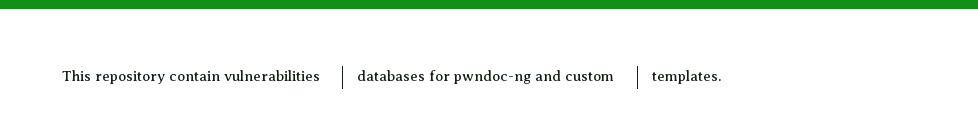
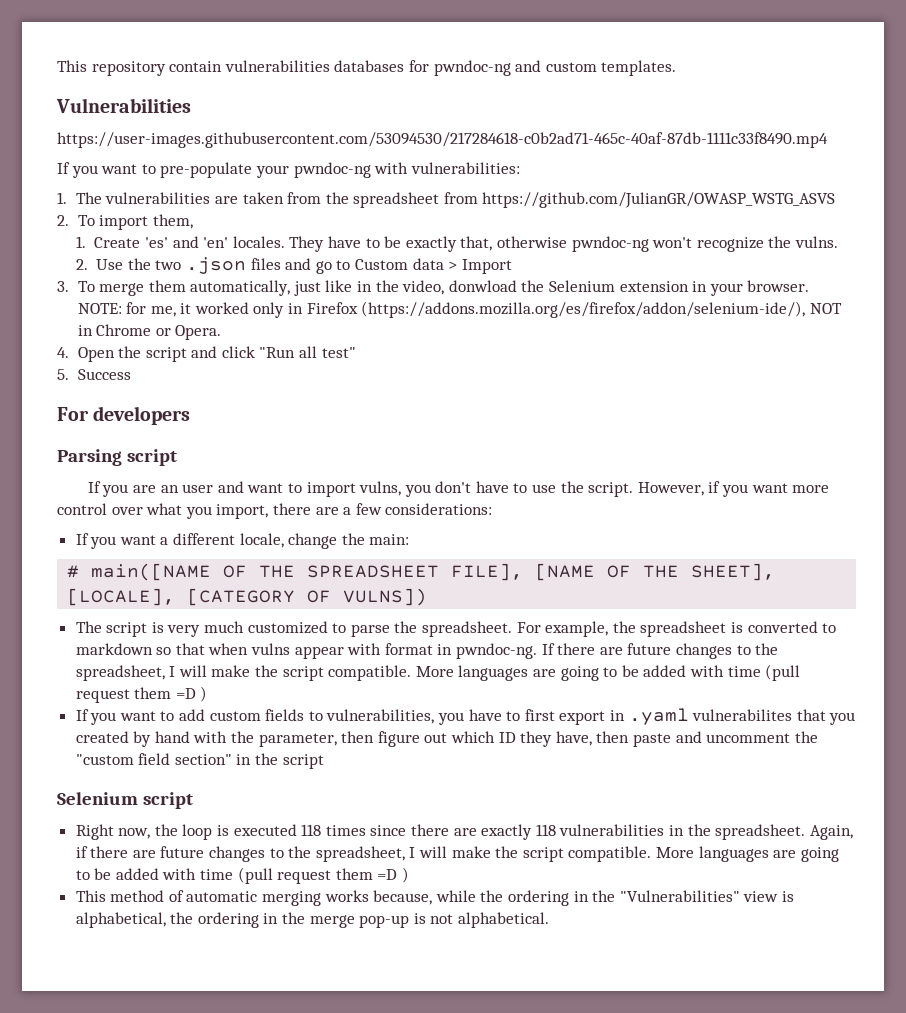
(721, 77) none -> [56,98,191,113] [57,132,828,148] [57,162,520,178] [57,192,836,208] [57,214,193,230] [75,236,838,252] [75,257,512,274] [57,280,810,296] [77,301,842,318] [77,324,222,340] [57,346,356,362] [57,369,131,380] [57,406,191,425] [57,449,177,466] [87,481,830,497] [57,503,493,519] [75,533,410,549] [67,563,776,581] [67,588,428,606] [75,621,837,637] [75,643,779,659] [75,664,801,681] [75,686,208,703] [75,708,856,725] [75,731,818,747] [75,753,324,769] [57,792,193,809] [75,824,853,840] [75,846,839,862] [75,867,410,884] [75,890,794,906] [75,912,550,928] // Vulnerabilities // https://user-images.githubusercontent.com/53094530/217284618-c0b2ad71-465c-40af-87db-1111c33f8490.mp4 // If you want to pre-populate your pwndoc-ng with vulnerabilities: // 1. The vulnerabilities are taken from the spreadsheet from https://github.com/JulianGR/OWASP_WSTG_ASVS // 2. To import them, // 1. Create 'es' and 'en' locales. They have to be exactly that, otherwise pwndoc-ng won't recognize the vulns. // 2. Use the two .json files and go to Custom data > Import // 3. To merge them automatically, just like in the video, donwload the Selenium extension in your browser. NOTE: for me, it worked only in Firefox (https://addons.mozilla.org/es/firefox/addon/selenium-ide/), NOT in Chrome or Opera. // 4. Open the script and click "Run all test" // 5. Success // For developers // Parsing script // If you are an user and want to import vulns, you don't have to use the script. However, if you want more control over what you import, there are a few considerations: // If you want a different locale, change the main: // # main([NAME OF THE SPREADSHEET FILE], [NAME OF THE SHEET], [LOCALE], [CATEGORY OF VULNS]) // The script is very much customized to parse the spreadsheet. For example, the spreadsheet is converted to markdown so that when vulns appear with format in pwndoc-ng. If there are future changes to the spreadsheet, I will make the script compatible. More languages are going to be added with time (pull request them =D ) // If you want to add custom fields to vulnerabilities, you have to first export in .yaml vulnerabilites that you created by hand with the parameter, then figure out which ID they have, then paste and uncomment the "custom field section" in the script // Selenium script // Right now, the loop is executed 118 times since there are exactly 118 vulnerabilities in the spreadsheet. Again, if there are future changes to the spreadsheet, I will make the script compatible. More languages are going to be added with time (pull request them =D ) // This method of automatic merging works because, while the ordering in the "Vulnerabilities" view is alphabetical, the ordering in the merge pop-up is not alphabetical.

